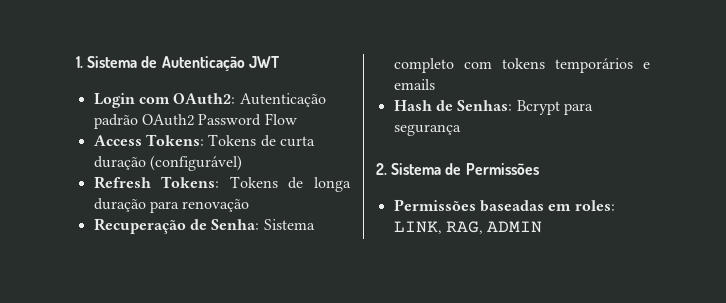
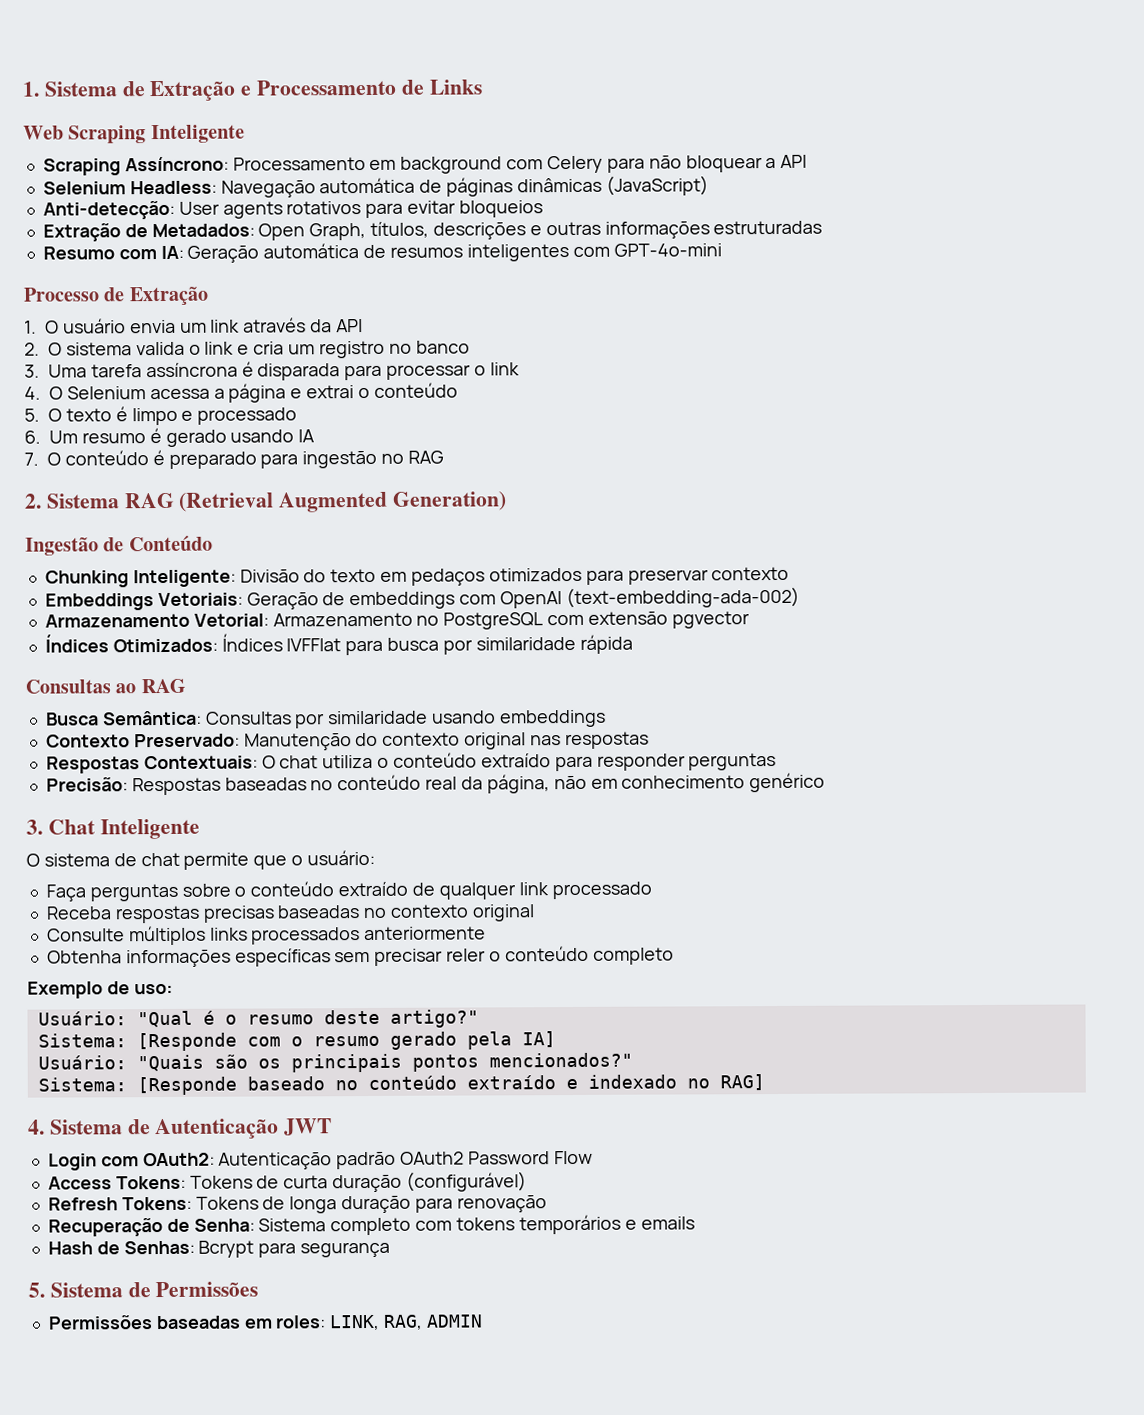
(158, 62) none -> [149,79,483,102] [23,124,245,144] [42,154,808,176] [42,175,709,198] [42,200,543,220] [42,220,823,242] [42,243,722,263] [23,286,209,306] [24,317,364,334] [24,340,470,359] [24,361,520,381] [24,382,458,403] [24,406,298,426] [24,428,316,447] [24,449,445,469] [24,491,508,513] [25,534,213,556] [44,566,790,588] [44,586,800,611] [44,611,750,630] [44,633,633,656] [25,678,186,694] [45,709,606,729] [45,731,649,751] [45,752,777,774] [45,772,826,796] [26,818,200,840] [26,849,376,870] [45,881,652,902] [45,904,535,924] [46,925,487,946] [46,945,674,968] [27,981,173,999] [37,1009,479,1028] [37,1031,556,1052] [37,1052,633,1073] [37,1074,765,1096] [28,1119,151,1135] Extração e Processamento de Links // Web Scraping Inteligente // Scraping Assíncrono: Processamento em background com Celery para não bloquear a API // Selenium Headless: Navegação automática de páginas dinâmicas (JavaScript) // Anti-detecção: User agents rotativos para evitar bloqueios // Extração de Metadados: Open Graph, títulos, descrições e outras informações estruturadas // Resumo com IA: Geração automática de resumos inteligentes com GPT-4o-mini // Processo de Extração // 1. O usuário envia um link através da API // 2. O sistema valida o link e cria um registro no banco // 3. Uma tarefa assíncrona é disparada para processar o link // 4. O Selenium acessa a página e extrai o conteúdo // 5. O texto é limpo e processado // 6. Um resumo é gerado usando IA // 7. O conteúdo é preparado para ingestão no RAG // 2. Sistema RAG (Retrieval Augmented Generation) // Ingestão de Conteúdo // Chunking Inteligente: Divisão do texto em pedaços otimizados para preservar contexto // Embeddings Vetoriais: Geração de embeddings com OpenAI (text-embedding-ada-002) // Armazenamento Vetorial: Armazenamento no PostgreSQL com extensão pgvector // Índices Otimizados: Índices IVFFlat para busca por similaridade rápida // Consultas ao RAG // Busca Semântica: Consultas por similaridade usando embeddings // Contexto Preservado: Manutenção do contexto original nas respostas // Respostas Contextuais: O chat utiliza o conteúdo extraído para responder perguntas // Precisão: Respostas baseadas no conteúdo real da página, não em conhecimento genérico // 3. Chat Inteligente // O sistema de chat permite que o usuário: // Faça perguntas sobre o conteúdo extraído de qualquer link processado // Receba respostas precisas baseadas no contexto original // Consulte múltiplos links processados anteriormente // Obtenha informações específicas sem precisar reler o conteúdo completo // Exemplo de uso: // Usuário: "Qual é o resumo deste artigo?" // Sistema: [Responde com o resumo gerado pela IA] // Usuário: "Quais são os principais pontos mencionados?" // Sistema: [Responde baseado no conteúdo extraído e indexado no RAG] // 4. Sistema de
[376,163,387,175] 2. -> [28,1282,45,1298] 5.

